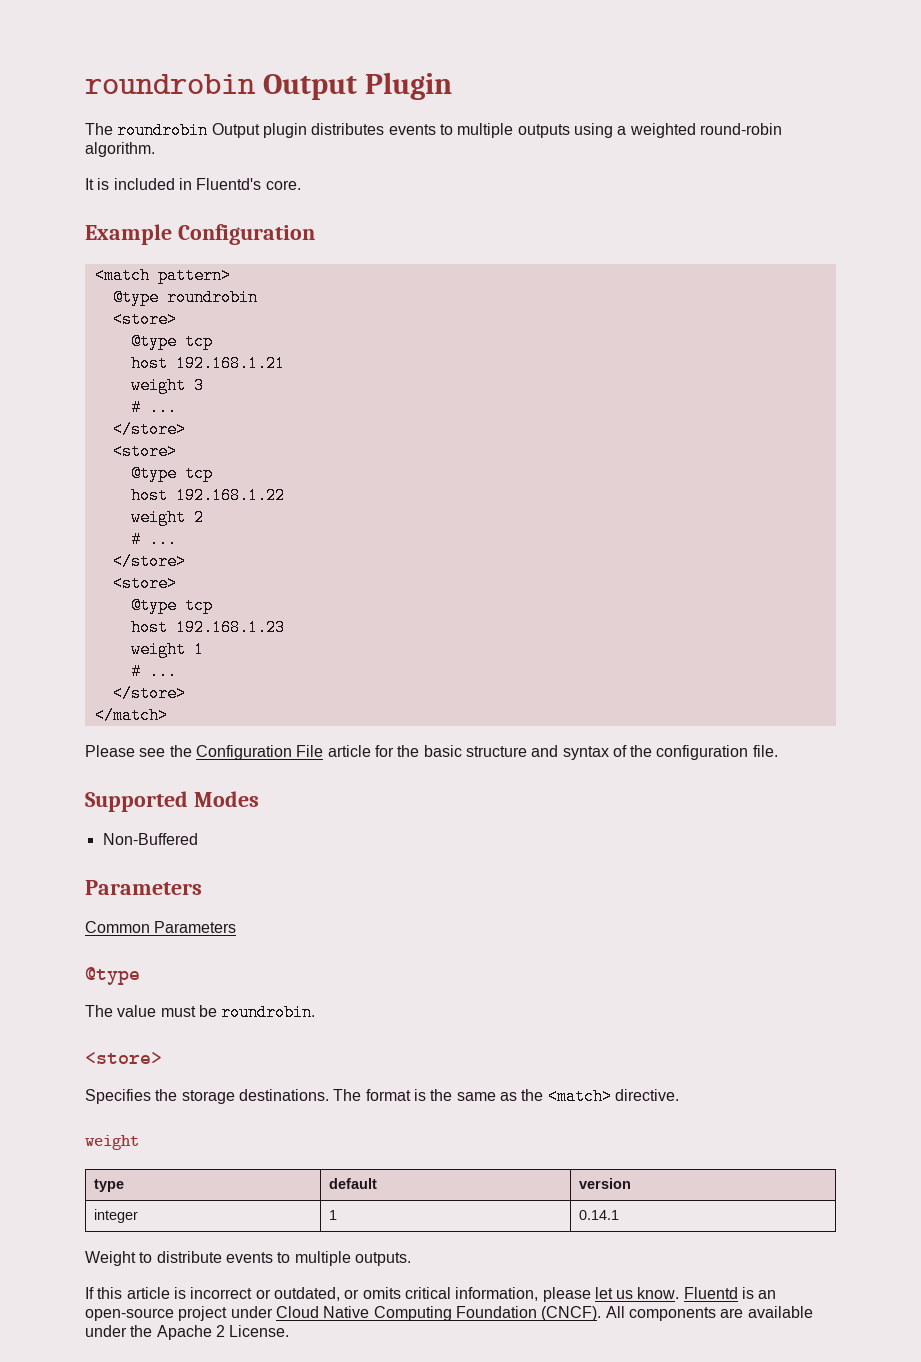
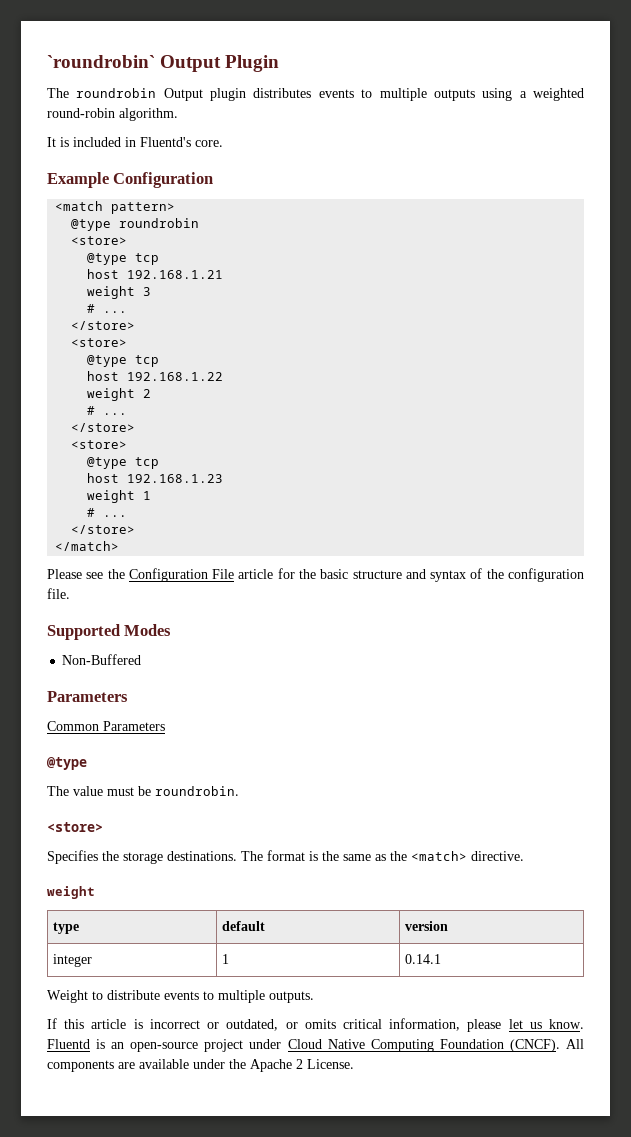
[85,74,256,94] roundrobin -> [47,55,155,68] `roundrobin`

